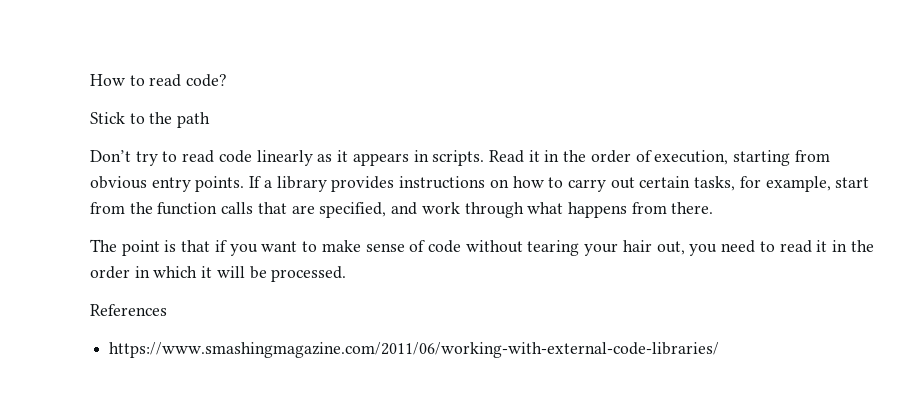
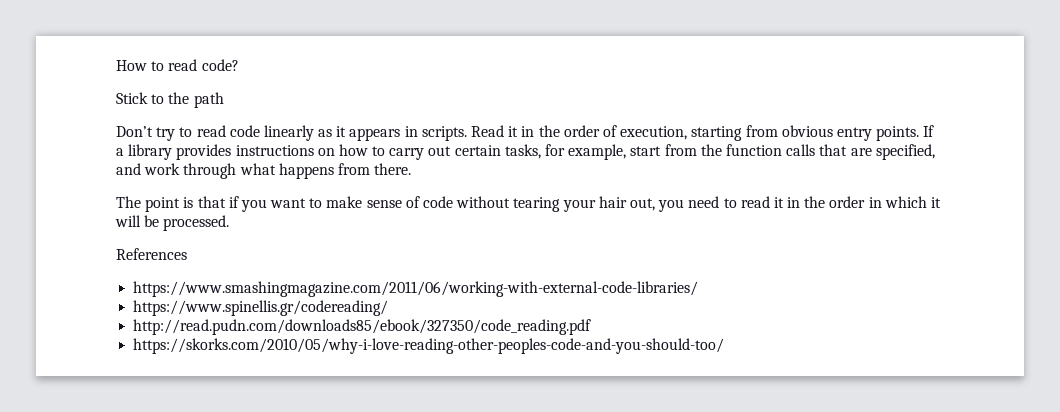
(720, 350) none -> [133,300,389,316] [133,319,592,335] [133,338,725,354] // https://www.spinellis.gr/codereading/ // http://read.pudn.com/downloads85/ebook/327350/code_reading.pdf // https://skorks.com/2010/05/why-i-love-reading-other-peoples-code-and-you-should-too/

